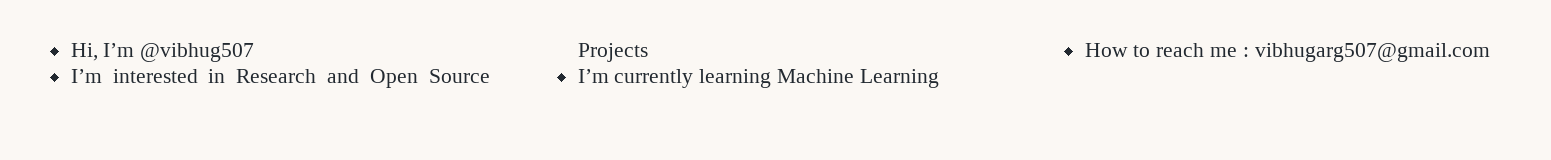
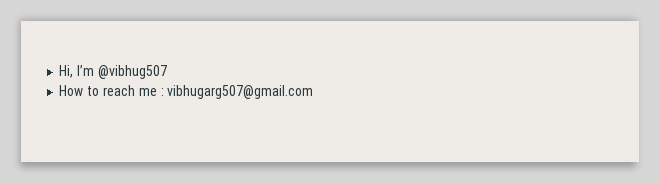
[70,69,490,88] [577,43,648,62] [577,69,939,88] // I’m interested in Research and Open Source Projects // I’m currently learning Machine Learning -> (167, 72) none

